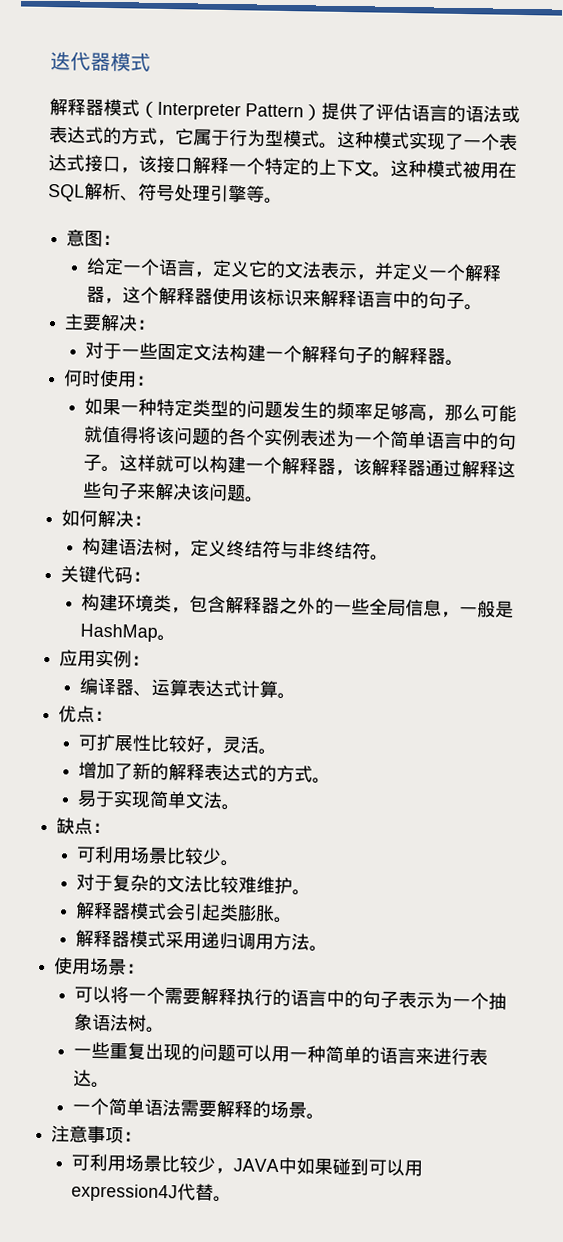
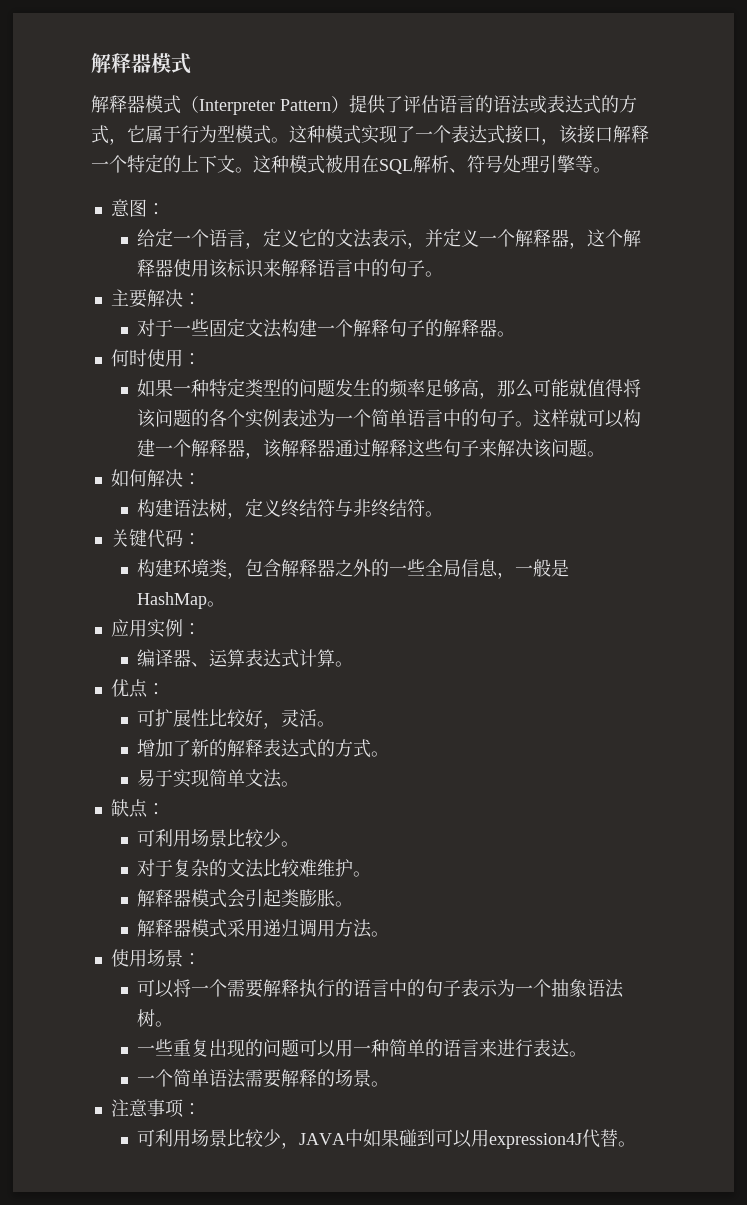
[50,51,91,71] 迭代 -> [91,53,131,73] 解释

